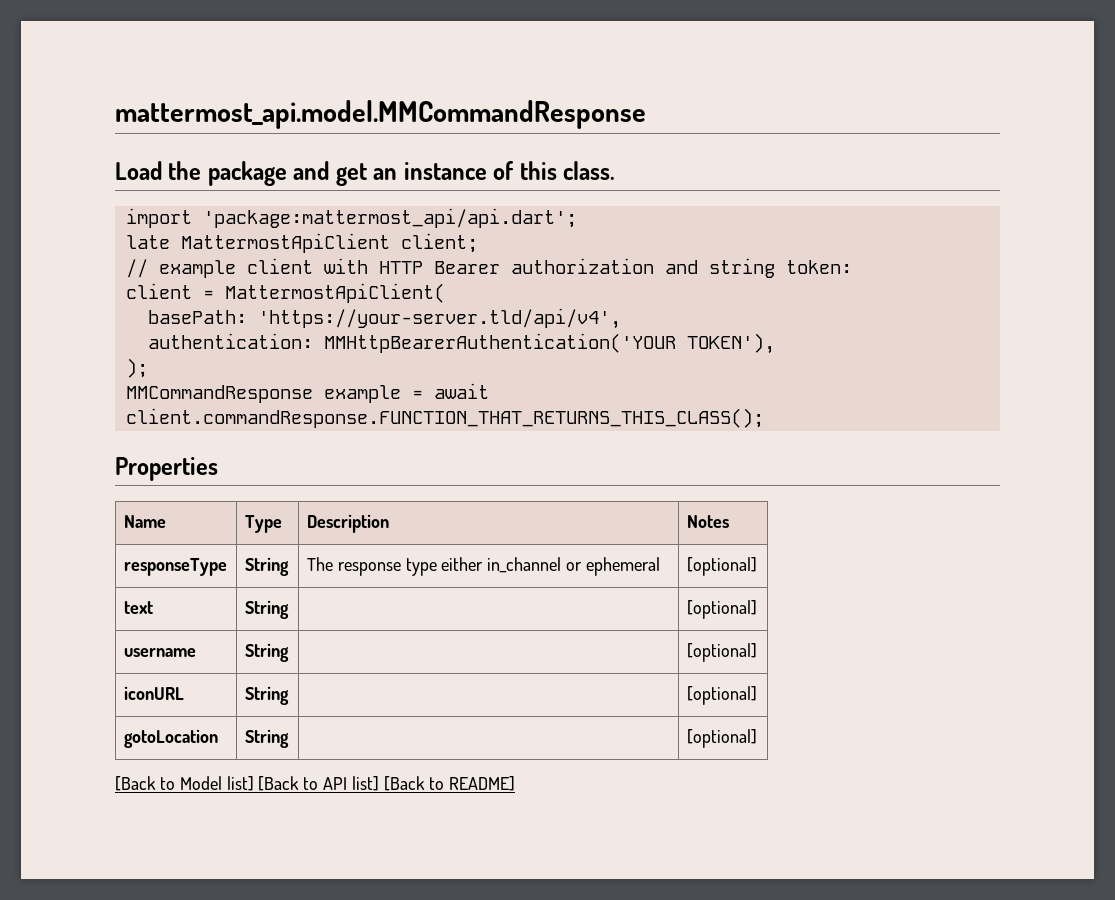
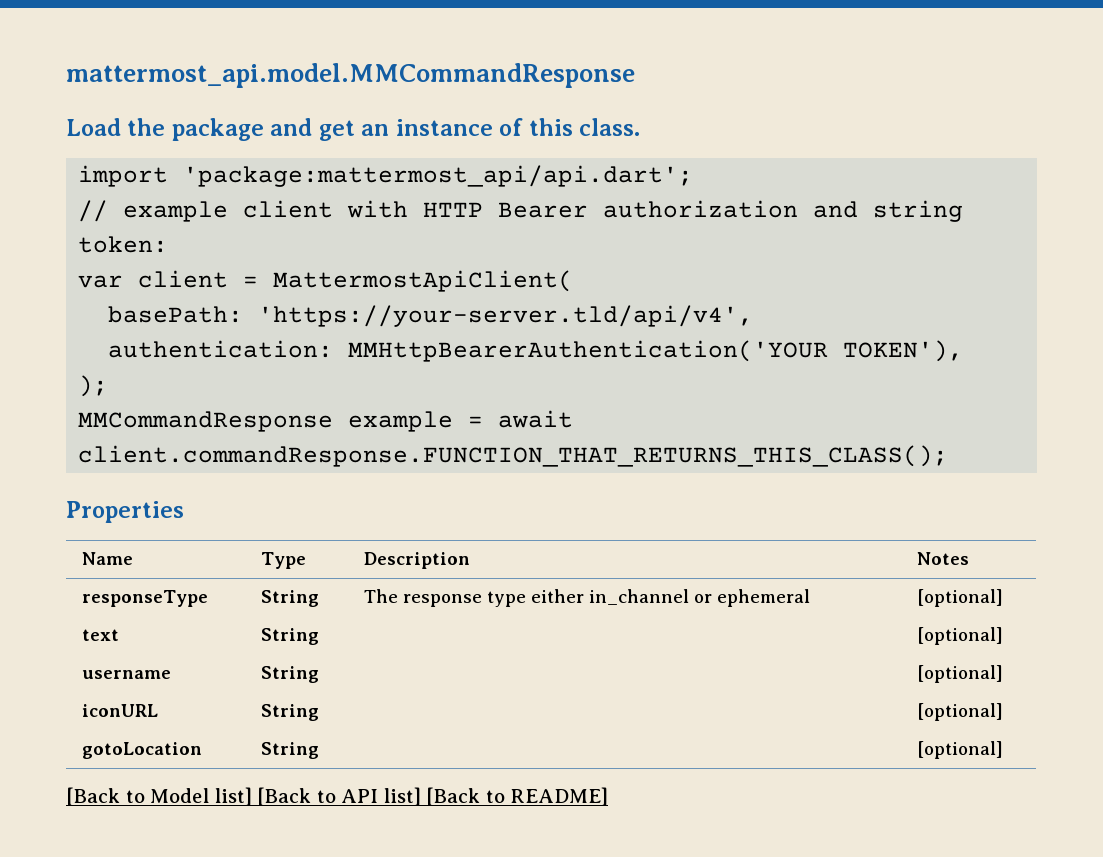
[125,233,478,253] // late MattermostApiClient client; -> (694, 176) none
(852, 267) none -> [78,275,124,288] var

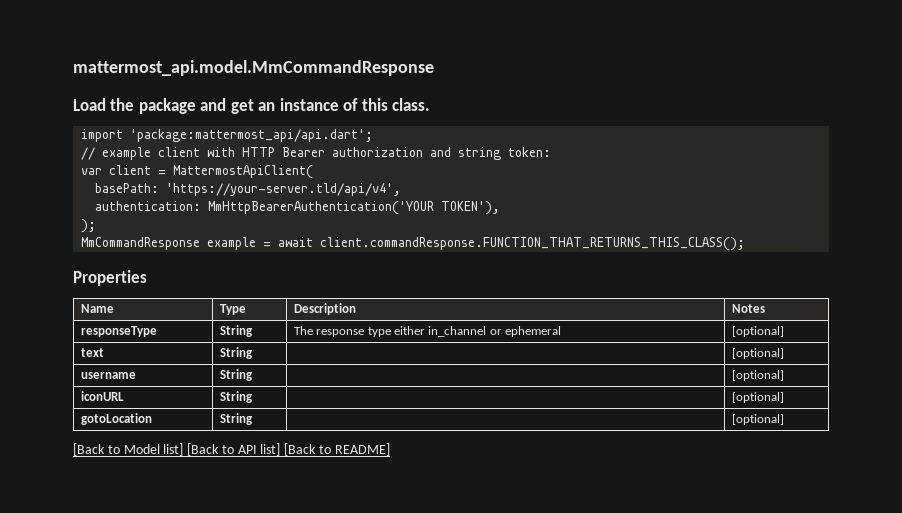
[66,63,635,88] mattermost_api.model.MMCommandResponse -> [73,60,434,76] mattermost_api.model.MmCommandResponse
[348,340,829,362] MMHttpBearerAuthentication('YOUR -> [208,201,435,215] MmHttpBearerAuthentication('YOUR
[78,411,334,432] MMCommandResponse -> [81,237,201,250] MmCommandResponse

